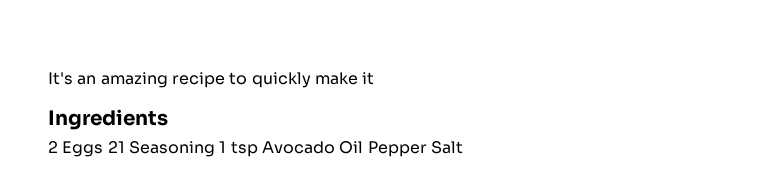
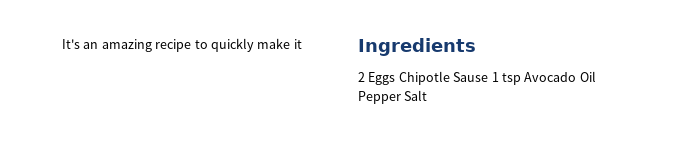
[107,141,215,157] 21 Seasoning -> [398,71,489,85] Chipotle Sause

